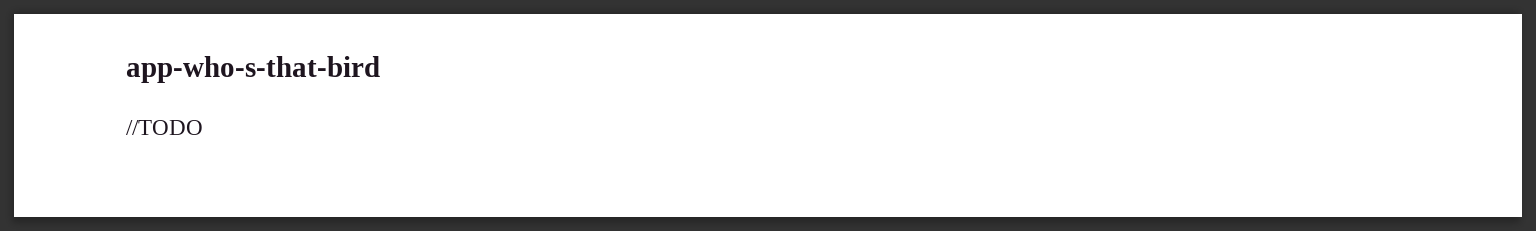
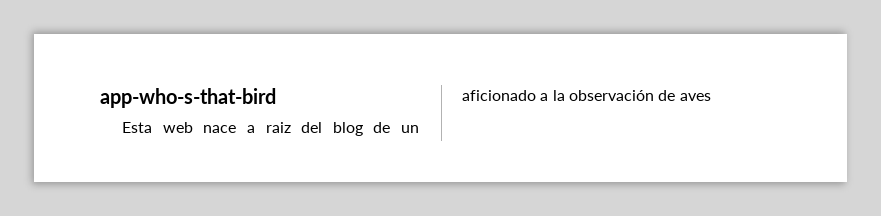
[126,120,203,135] //TODO -> [122,122,419,136] [462,90,711,101] Esta web nace a raiz del blog de un aficionado a la observación de aves

